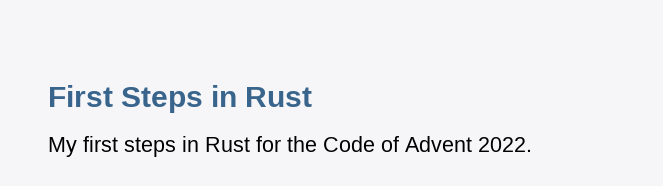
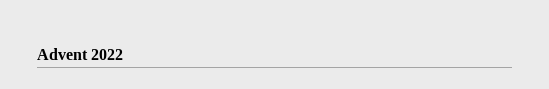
[48,85,313,113] [48,136,532,157] First Steps in Rust // My first steps in Rust for the Code of Advent 2022. -> [37,48,124,60] Advent 2022

